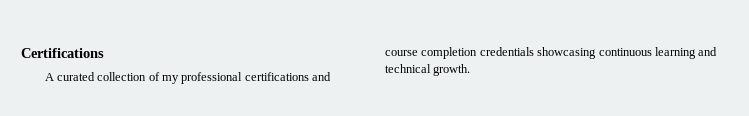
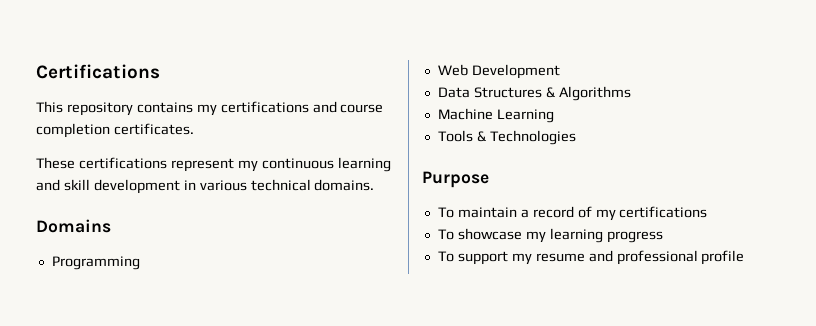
[44,72,332,84] [385,47,718,59] [385,64,471,76] A curated collection of my professional certifications and course completion credentials showcasing continuous learning and technical growth. -> [36,101,384,116] [36,123,194,138] [36,157,391,172] [36,179,375,194] [36,219,111,233] [51,256,140,270] [437,64,560,79] [437,86,631,101] [437,108,554,123] [437,130,576,145] [422,171,489,188] [437,206,708,221] [437,228,663,243] [437,250,745,265] This repository contains my certifications and course completion certificates. // These certifications represent my continuous learning and skill development in various technical domains. // Domains // Programming // Web Development // Data Structures & Algorithms // Machine Learning // Tools & Technologies // Purpose // To maintain a record of my certifications // To showcase my learning progress // To support my resume and professional profile

